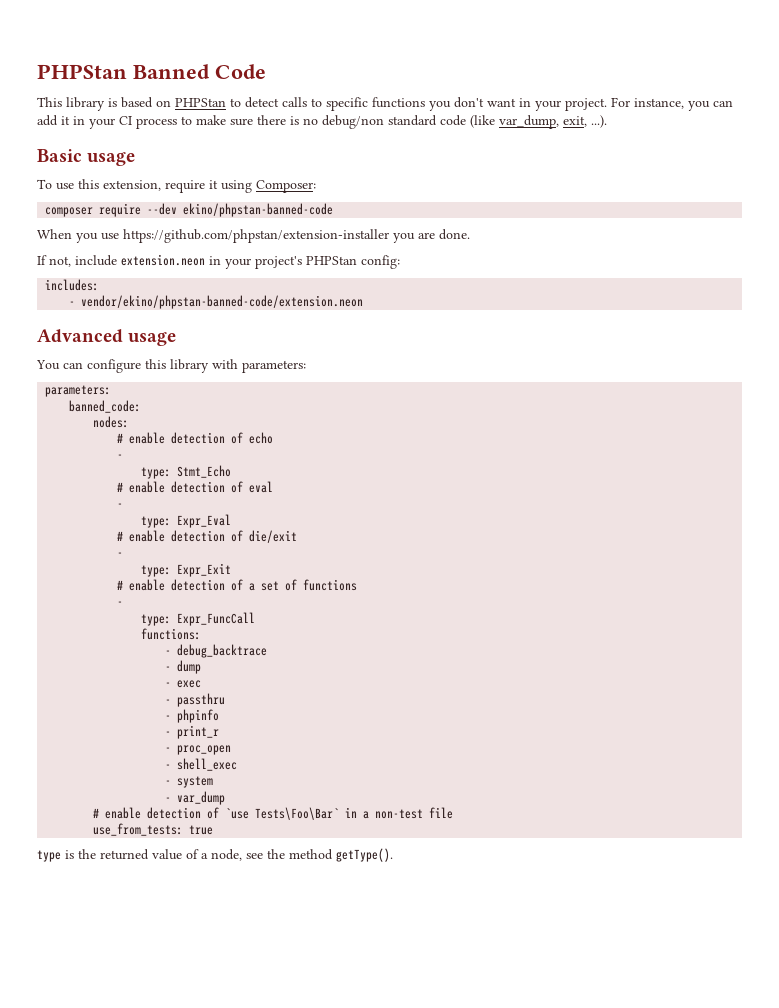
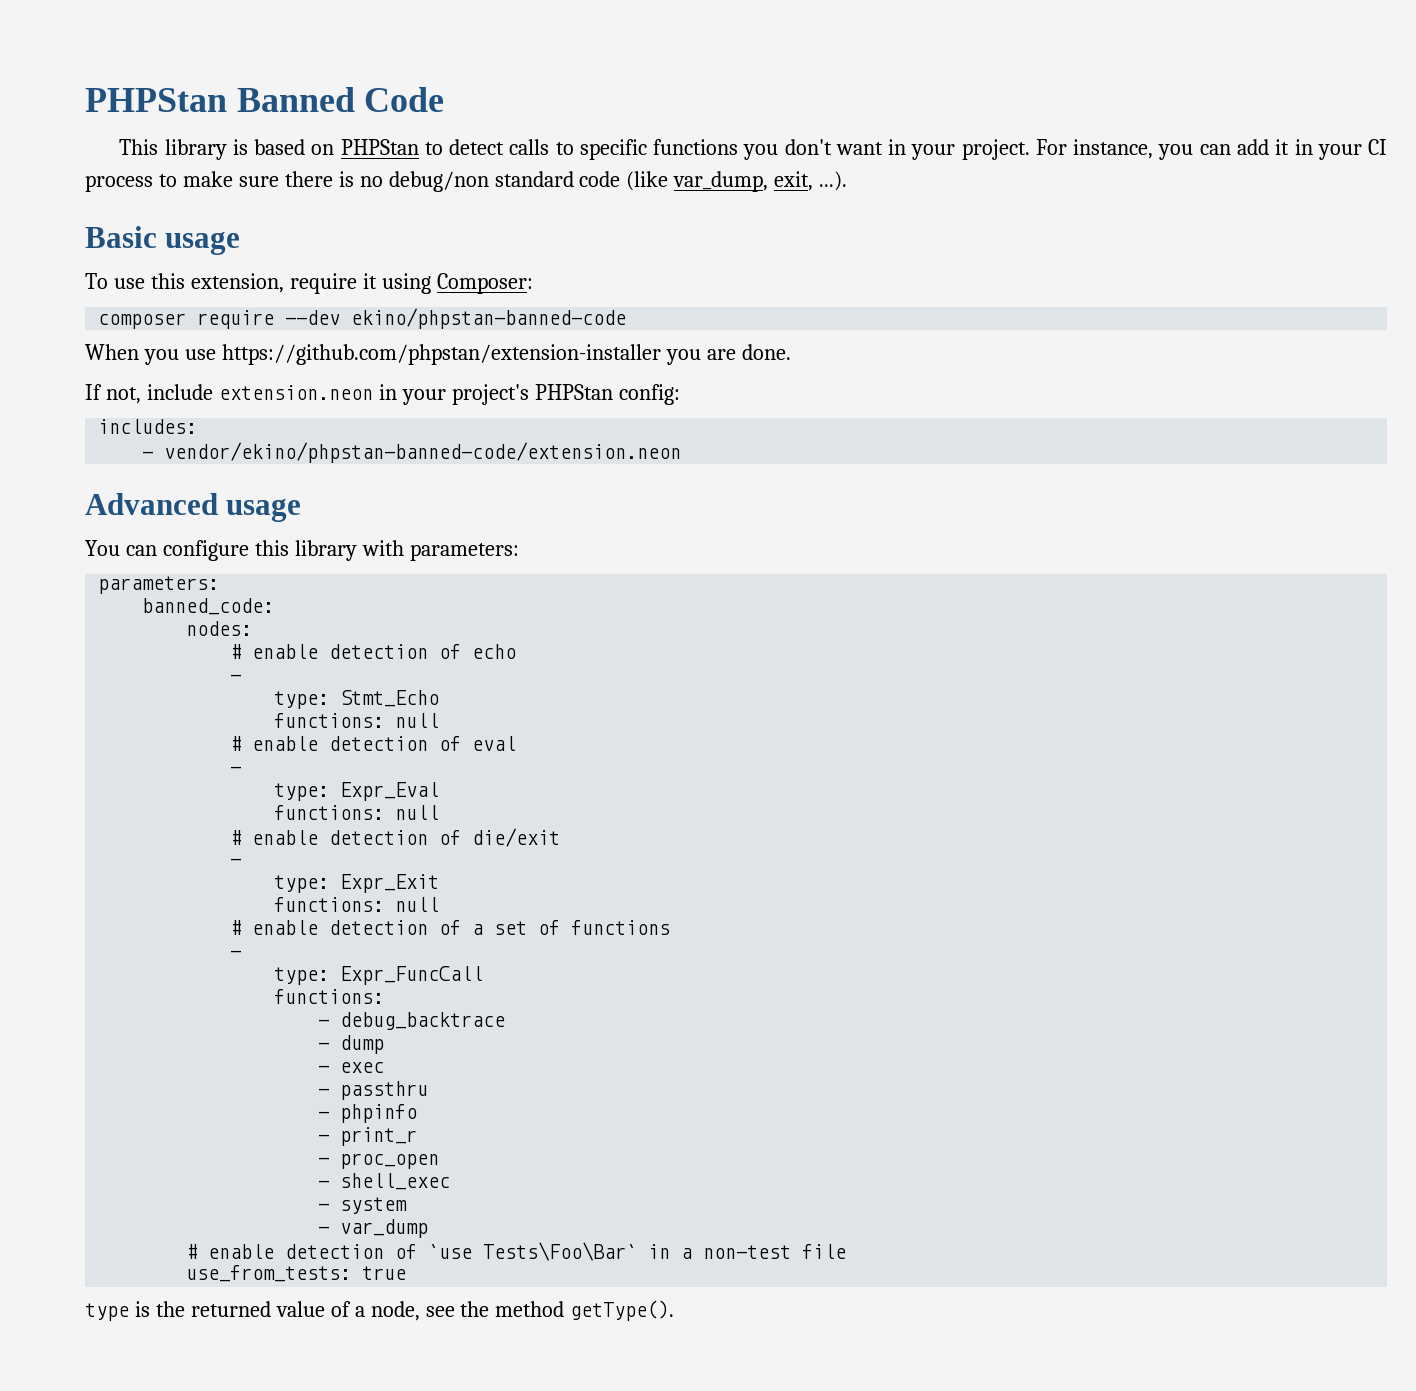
(232, 471) none -> [274,713,440,728] // functions: null
(232, 521) none -> [274,805,440,820] // functions: null
(232, 570) none -> [274,897,440,912] // functions: null

